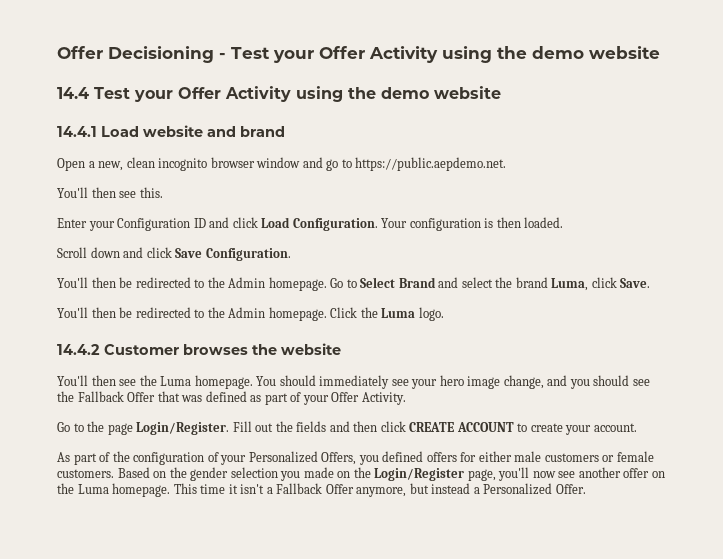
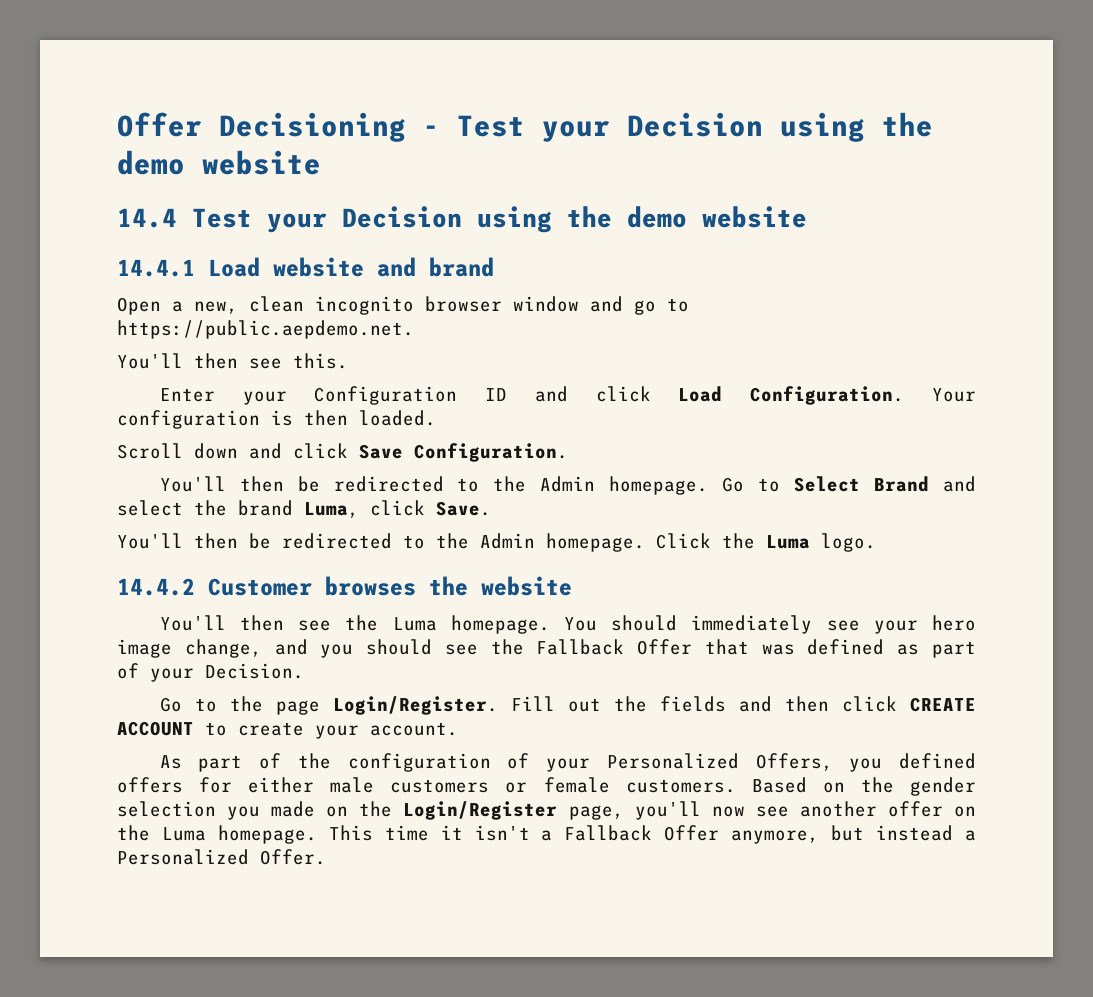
[319,46,438,63] Offer Activity -> [627,112,763,137] Decision
[178,86,291,102] Offer Activity -> [342,206,462,228] Decision
[331,392,406,405] Offer Activity. -> [205,663,304,679] Decision.

